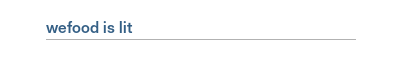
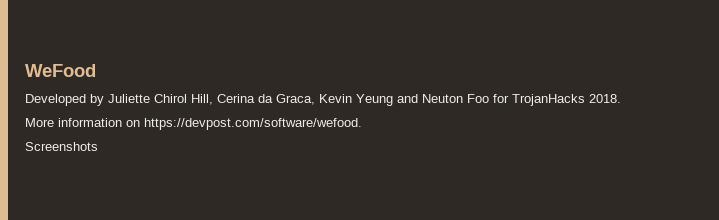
[46,21,134,33] wefood is lit -> [25,64,96,77] [25,94,621,106] [25,118,362,130] [25,142,98,151] WeFood // Developed by Juliette Chirol Hill, Cerina da Graca, Kevin Yeung and Neuton Foo for TrojanHacks 2018. // More information on https://devpost.com/software/wefood. // Screenshots

